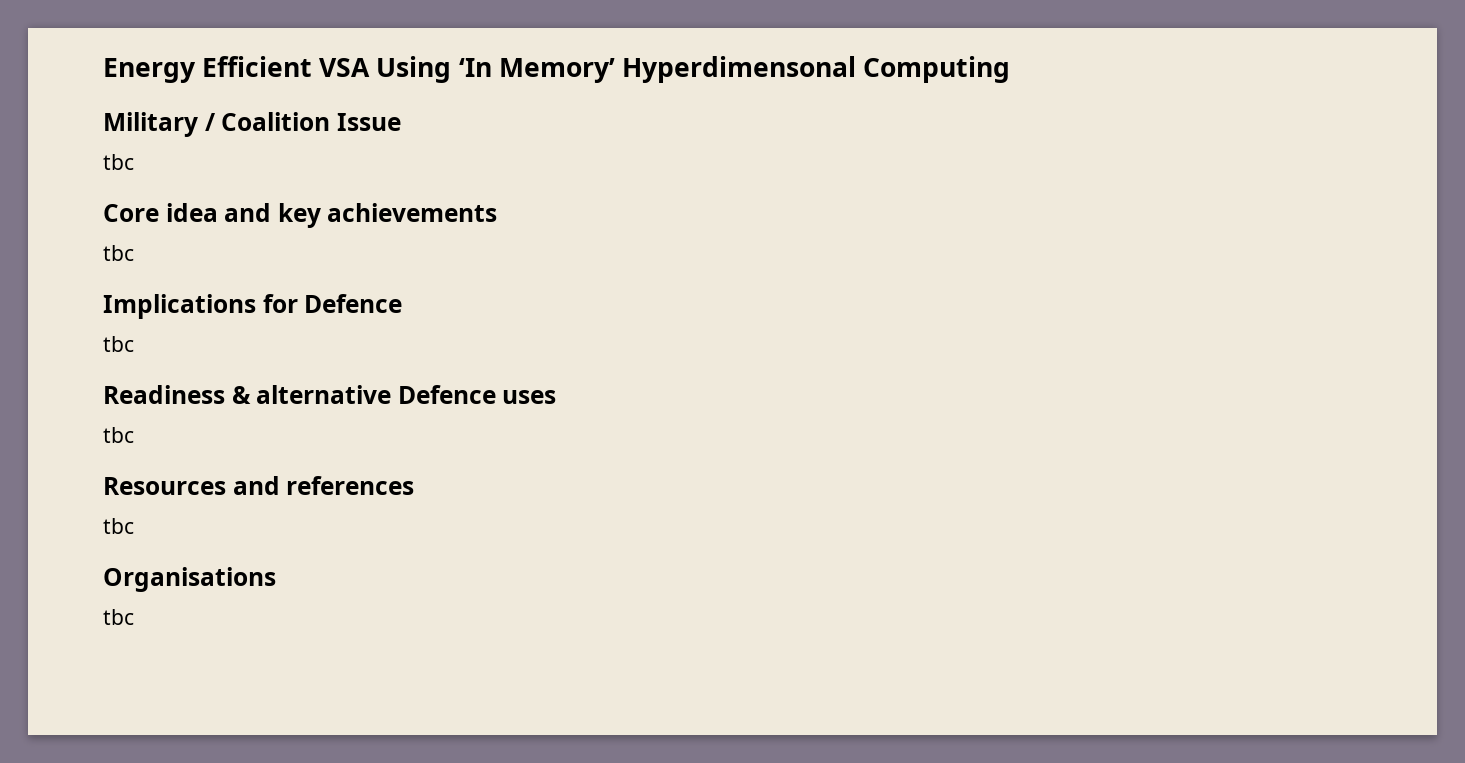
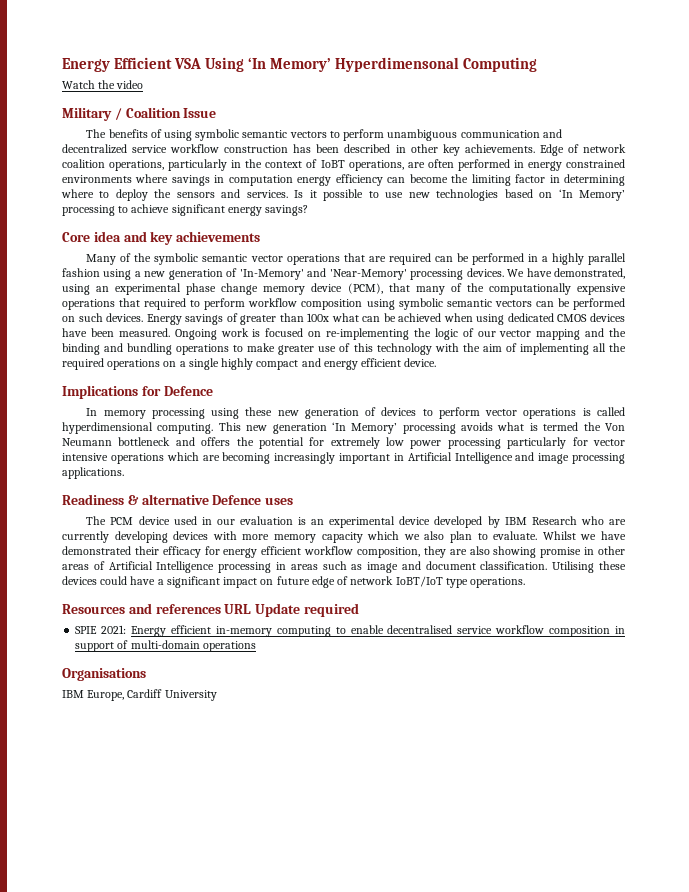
(1011, 69) none -> [62,80,144,89] // Watch the video
[103,154,134,170] tbc -> [86,129,562,141] [62,144,627,156] [62,159,625,171] [62,174,625,186] [61,189,626,201] [62,204,309,216] The benefits of using symbolic semantic vectors to perform unambiguous communication and decentralized service workflow construction has been described in other key achievements. Edge of network coalition operations, particularly in the context of IoBT operations, are often performed in energy constrained environments where savings in computation energy efficiency can become the limiting factor in determining where to deploy the sensors and services. Is it possible to use new technologies based on ‘In Memory’ processing to achieve significant energy savings?
[103,245,134,261] [103,294,403,319] [103,336,134,352] tbc // Implications for Defence // tbc -> [86,253,627,265] [62,268,625,280] [62,283,627,295] [62,298,626,310] [62,313,625,325] [62,328,626,340] [62,343,626,355] [62,358,437,370] [62,385,213,399] [86,407,625,419] [62,422,625,434] [62,437,625,449] [62,452,625,464] [62,467,124,479] Many of the symbolic semantic vector operations that are required can be performed in a highly parallel fashion using a new generation of 'In-Memory' and 'Near-Memory' processing devices. We have demonstrated, using an experimental phase change memory device (PCM), that many of the computationally expensive operations that required to perform workflow composition using symbolic semantic vectors can be performed on such devices. Energy savings of greater than 100x what can be achieved when using dedicated CMOS devices have been measured. Ongoing work is focused on re-implementing the logic of our vector mapping and the binding and bundling operations to make greater use of this technology with the aim of implementing all the required operations on a single highly compact and energy efficient device. // Implications for Defence // In memory processing using these new generation of devices to perform vector operations is called hyperdimensional computing. This new generation ‘In Memory’ processing avoids what is termed the Von Neumann bottleneck and offers the potential for extremely low power processing particularly for vector intensive operations which are becoming increasingly important in Artificial Intelligence and image processing applications.
[103,427,134,443] [103,476,415,495] [103,518,134,534] [103,567,276,592] [103,609,134,625] tbc // Resources and references // tbc // Organisations // tbc -> [86,516,626,528] [62,531,627,543] [62,546,625,558] [62,561,626,573] [62,576,526,588] [62,603,359,617] [75,625,625,637] [75,640,256,652] [62,668,146,681] [62,689,217,701] The PCM device used in our evaluation is an experimental device developed by IBM Research who are currently developing devices with more memory capacity which we also plan to evaluate. Whilst we have demonstrated their efficacy for energy efficient workflow composition, they are also showing promise in other areas of Artificial Intelligence processing in areas such as image and document classification. Utilising these devices could have a significant impact on future edge of network IoBT/IoT type operations. // Resources and references URL Update required // SPIE 2021: Energy efficient in-memory computing to enable decentralised service workflow composition in support of multi-domain operations // Organisations // IBM Europe, Cardiff University

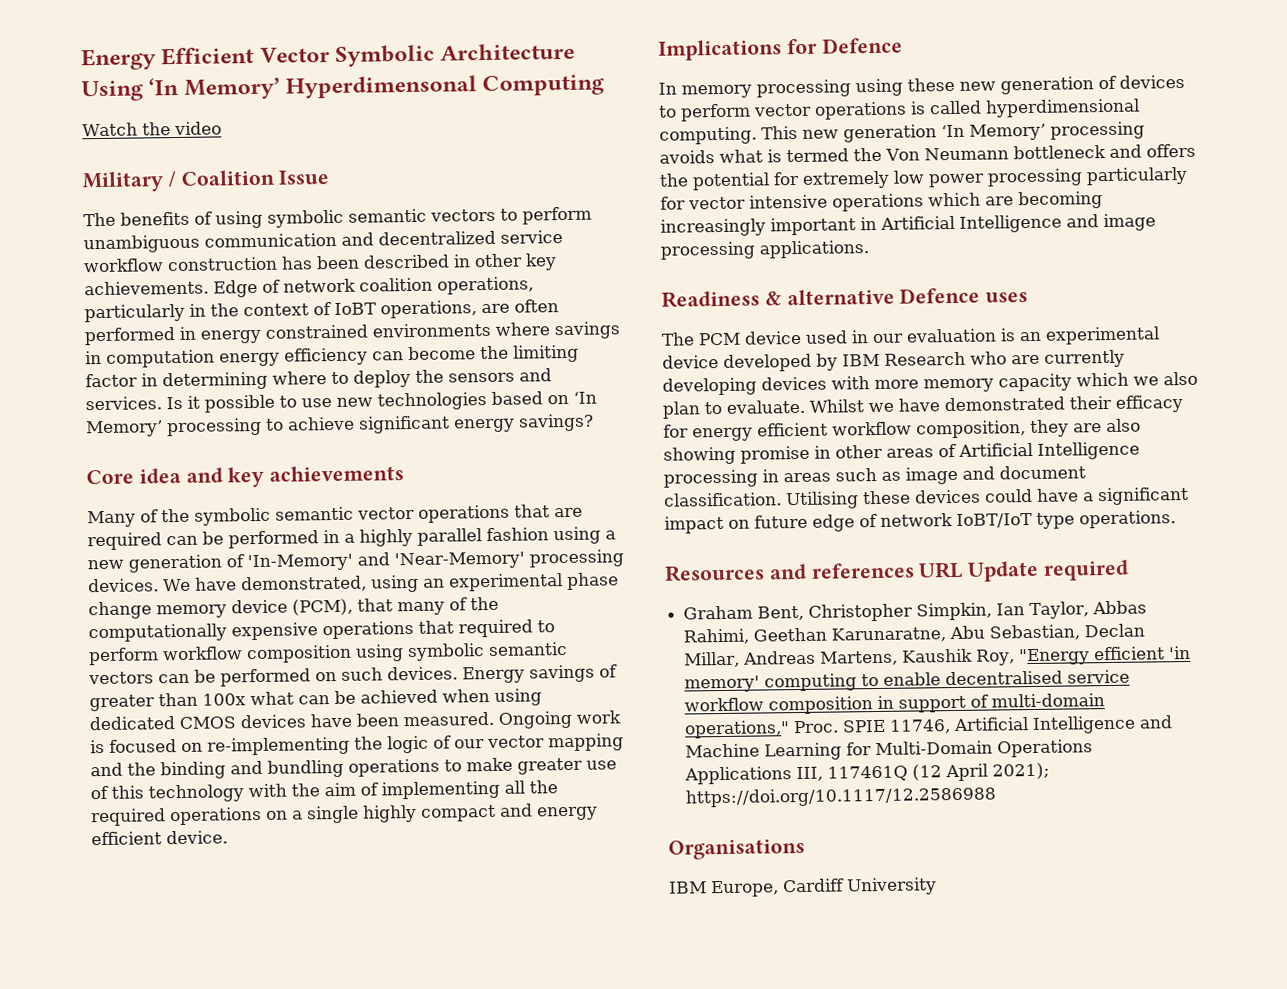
[174,58,202,69] VSA -> [259,42,576,67] Vector Symbolic Architecture
[75,625,272,637] SPIE 2021: Energy efficient in-memory -> [683,600,1148,622] [683,623,1146,645] [684,645,1192,668] [684,675,761,693] Graham Bent, Christopher Simpkin, Ian Taylor, Abbas Rahimi, Geethan Karunaratne, Abu Sebastian, Declan Millar, Andreas Martens, Kaushik Roy, "Energy efficient 'in memory'
[202,641,256,652] operations -> [684,715,1174,739] [685,739,1094,761] [684,762,1051,785] [685,786,998,808] operations," Proc. SPIE 11746, Artificial Intelligence and Machine Learning for Multi-Domain Operations Applications III, 117461Q (12 April 2021); https://doi.org/10.1117/12.2586988

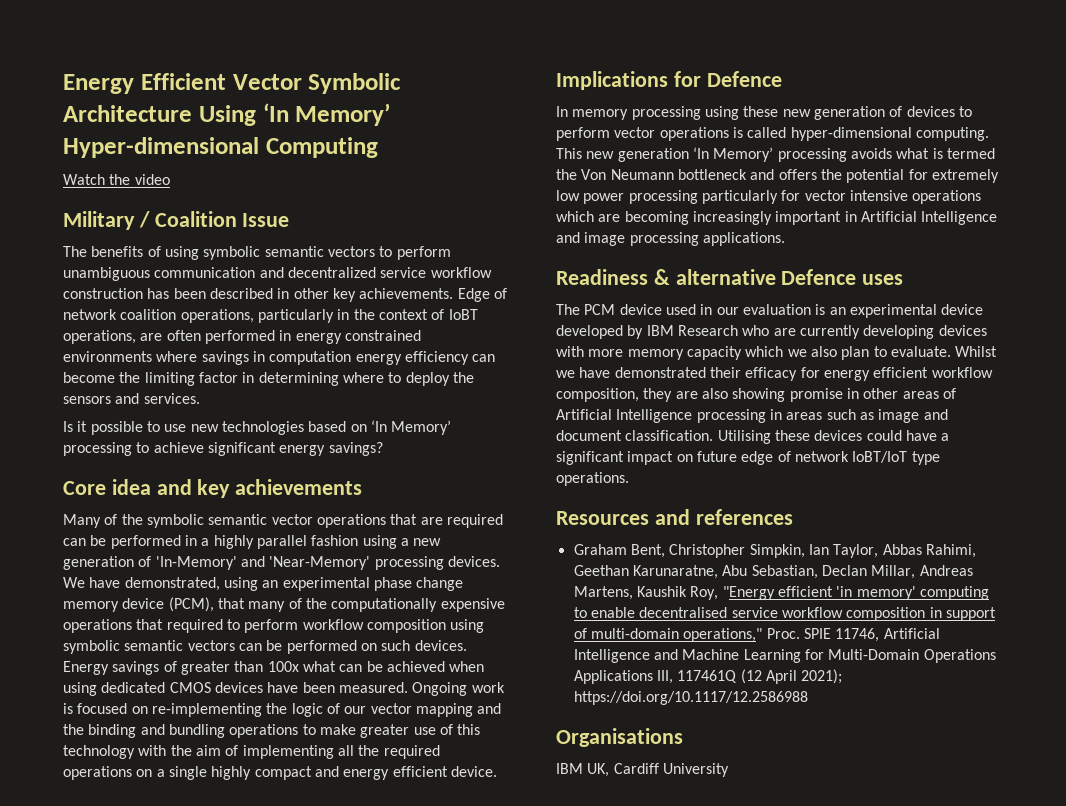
[285,75,478,99] Hyperdimensonal -> [63,137,259,158] Hyper-dimensional
(162, 403) none -> (200, 398) //
[985,98,1140,118] hyperdimensional -> [790,127,912,141] hyper-dimensional
[918,559,1130,582] URL Update required -> (793, 517) none
[710,880,779,898] Europe, -> [587,763,610,777] UK,

